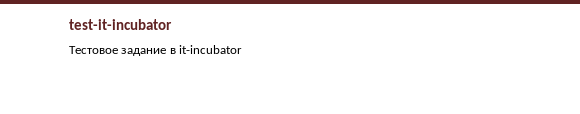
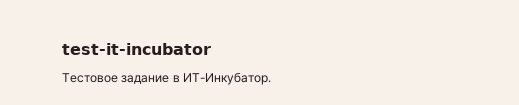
[179,45,243,54] it-incubator -> [183,72,272,85] ИТ-Инкубатор.

